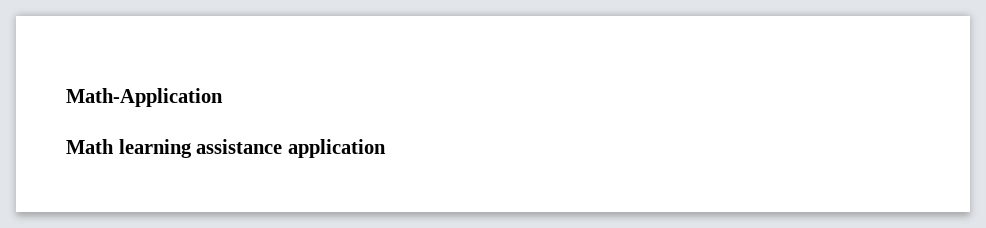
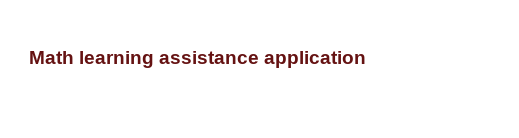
[66,88,223,107] Math-Application // -> (29, 57) none

